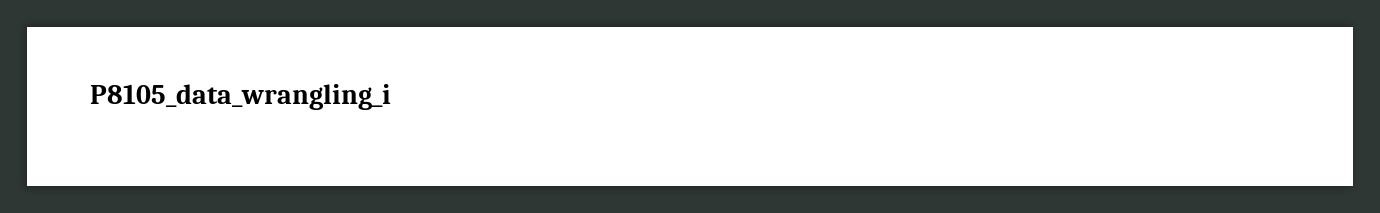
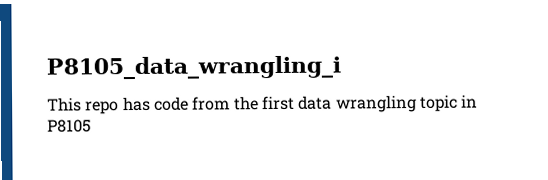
(391, 97) none -> [47,94,479,115] [47,119,91,133] // This repo has code from the first data wrangling topic in P8105

